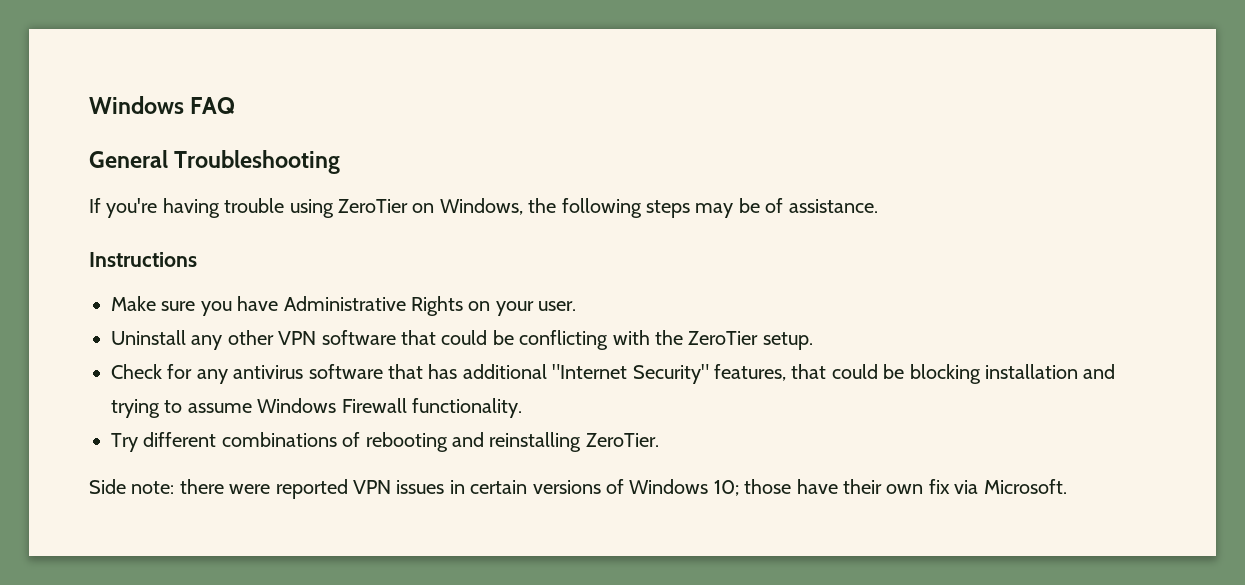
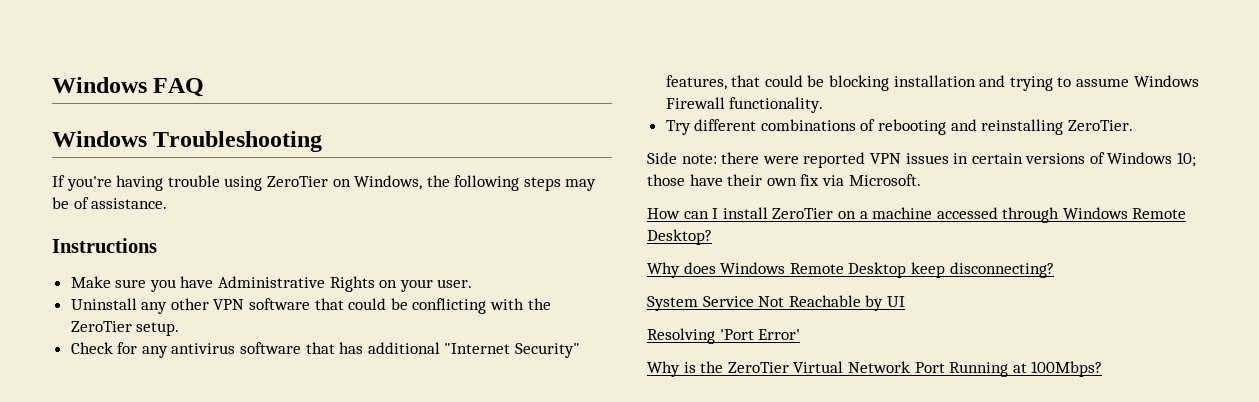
[89,150,168,168] General -> [52,131,147,147] Windows
(1067, 486) none -> [647,207,1187,223] [647,229,712,245] [647,262,1054,278] [647,295,905,311] [647,328,801,344] [647,361,1103,377] // How can I install ZeroTier on a machine accessed through Windows Remote Desktop? // Why does Windows Remote Desktop keep disconnecting? // System Service Not Reachable by UI // Resolving 'Port Error' // Why is the ZeroTier Virtual Network Port Running at 100Mbps?

